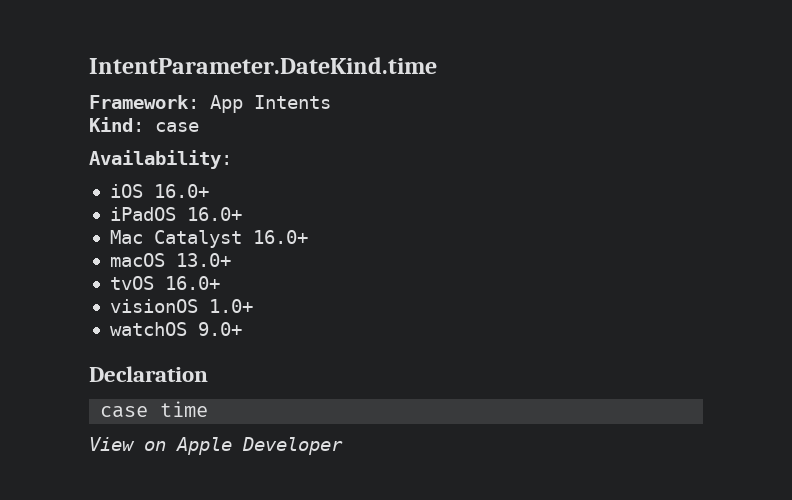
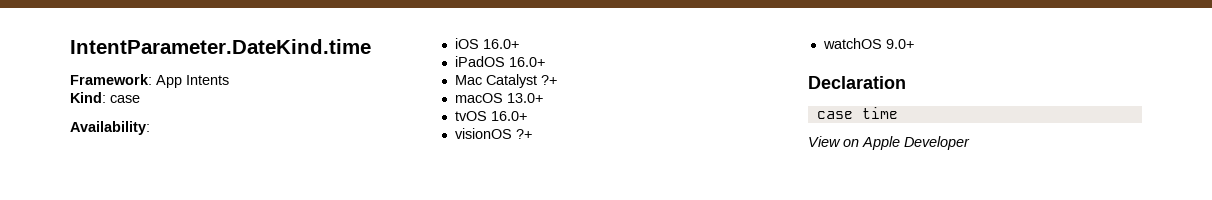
[252,230,308,244] 16.0+ -> [540,75,557,85] ?+
[208,299,253,313] 1.0+ -> [515,129,532,139] ?+

